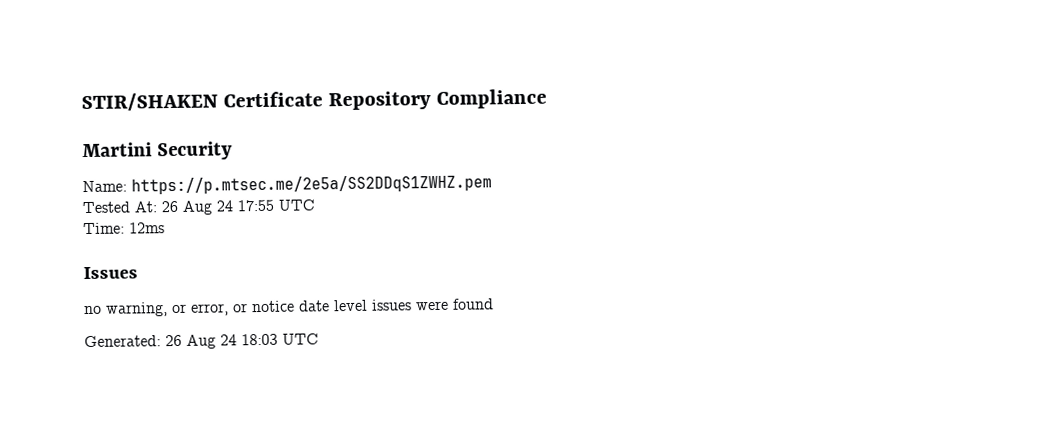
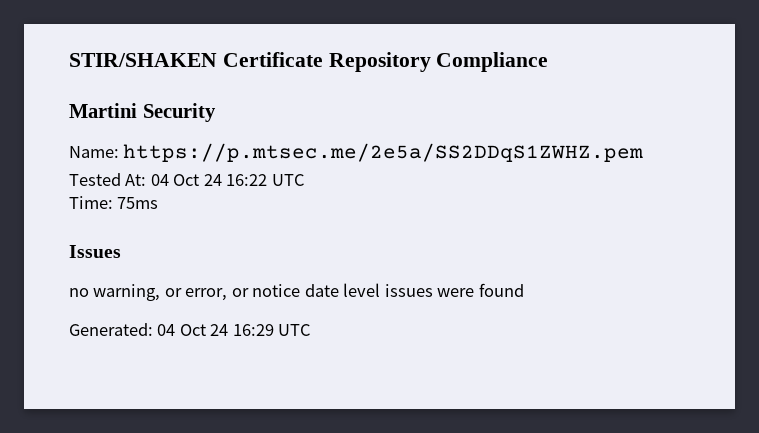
[161,199,274,215] 26 Aug 24 17:55 -> [150,174,268,186] 04 Oct 24 16:22
[129,222,165,234] 12ms -> [117,197,159,209] 75ms
[165,333,278,349] 26 Aug 24 18:03 -> [157,324,274,336] 04 Oct 24 16:29

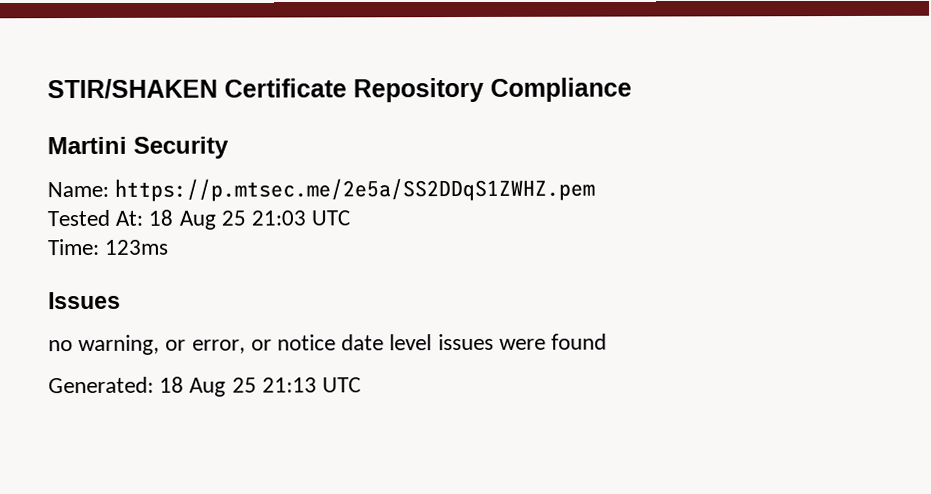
[150,174,268,186] 04 Oct 24 16:22 -> [148,209,307,230] 18 Aug 25 21:03
[117,197,159,209] 75ms -> [104,239,170,255] 123ms
[157,324,274,336] 04 Oct 24 16:29 -> [159,376,317,397] 18 Aug 25 21:13

